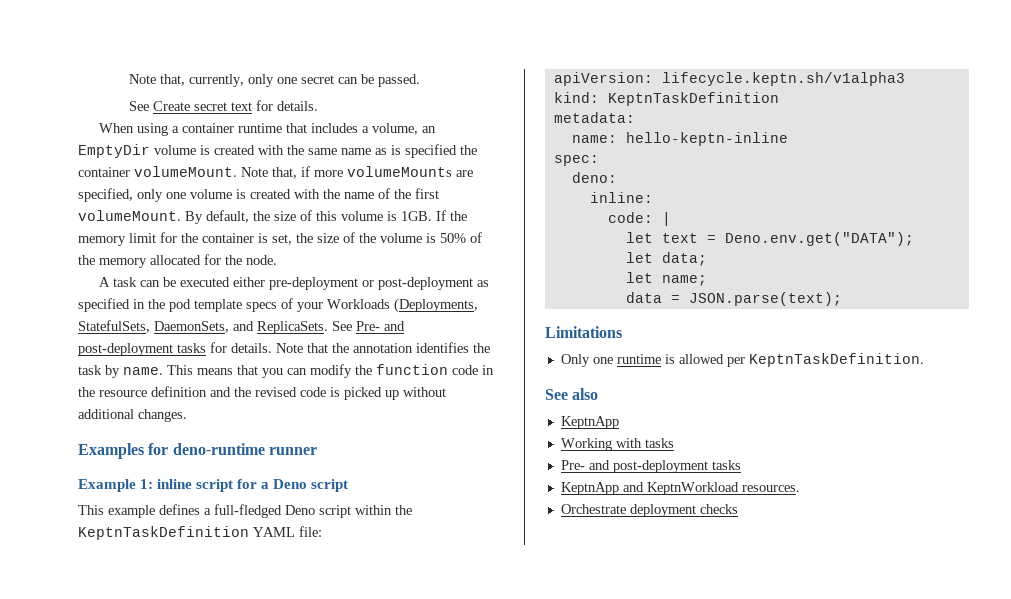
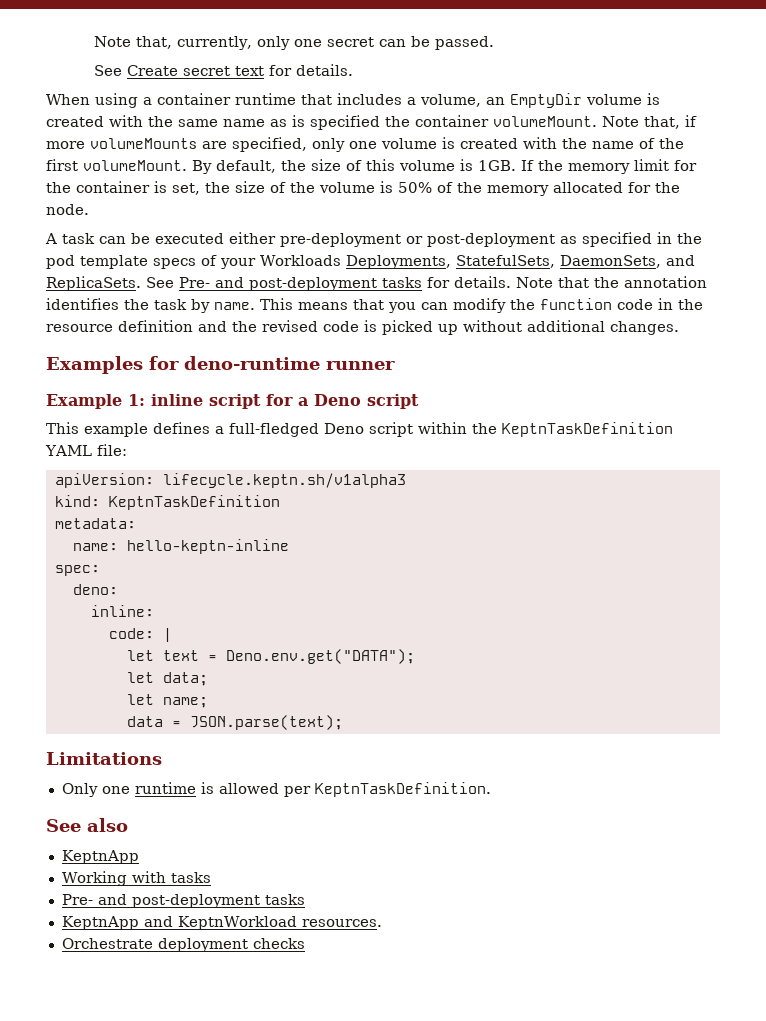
[394,298,478,313] (Deployments, -> [345,255,451,269] Deployments,

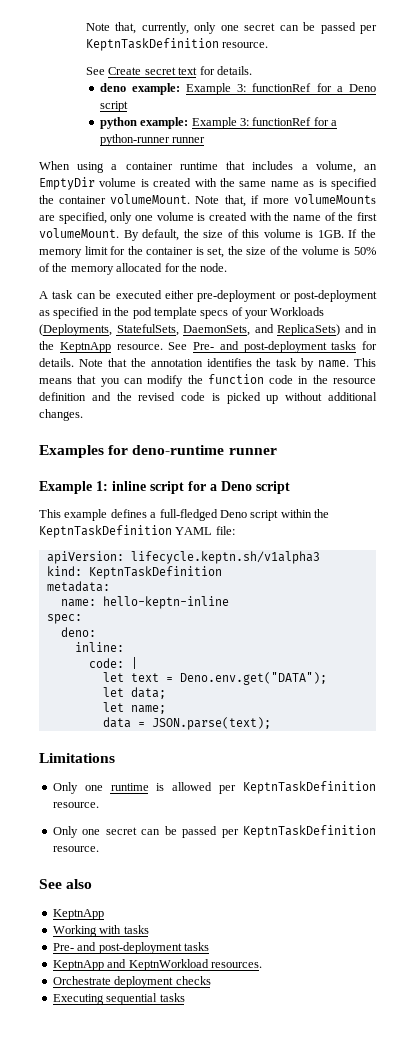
[434,36,494,50] passed. -> [320,22,377,34] [86,38,269,51] passed per KeptnTaskDefinition resource.
(353, 70) none -> [99,83,376,95] [99,101,128,112] [99,117,338,129] [99,134,206,146] // deno example: Example 3: functionRef for a Deno script // python example: Example 3: functionRef for a python-runner runner
[345,255,451,269] Deployments, -> [39,324,112,336] (Deployments,
[46,276,141,291] ReplicaSets. -> [277,324,377,336] [39,341,163,353] ReplicaSets) and in the KeptnApp resource.
[314,782,491,797] KeptnTaskDefinition. -> [243,781,376,794] [52,802,99,808] [52,825,376,838] [52,846,99,852] KeptnTaskDefinition resource. // Only one secret can be passed per KeptnTaskDefinition resource.
(305, 943) none -> [52,993,185,1005] // Executing sequential tasks

